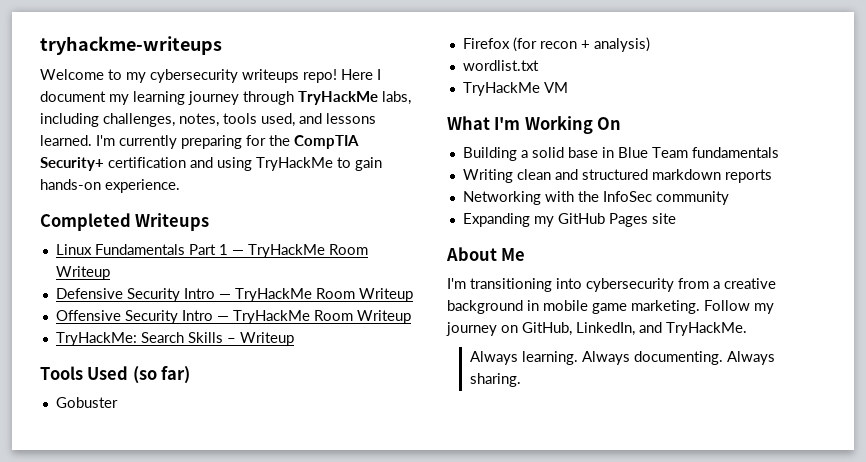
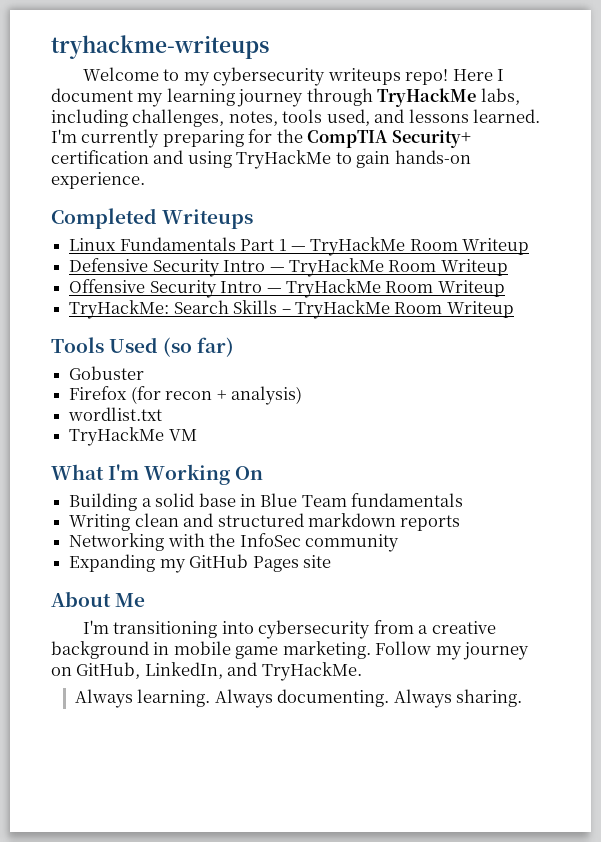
(236, 340) none -> [294,300,443,319] TryHackMe Room

